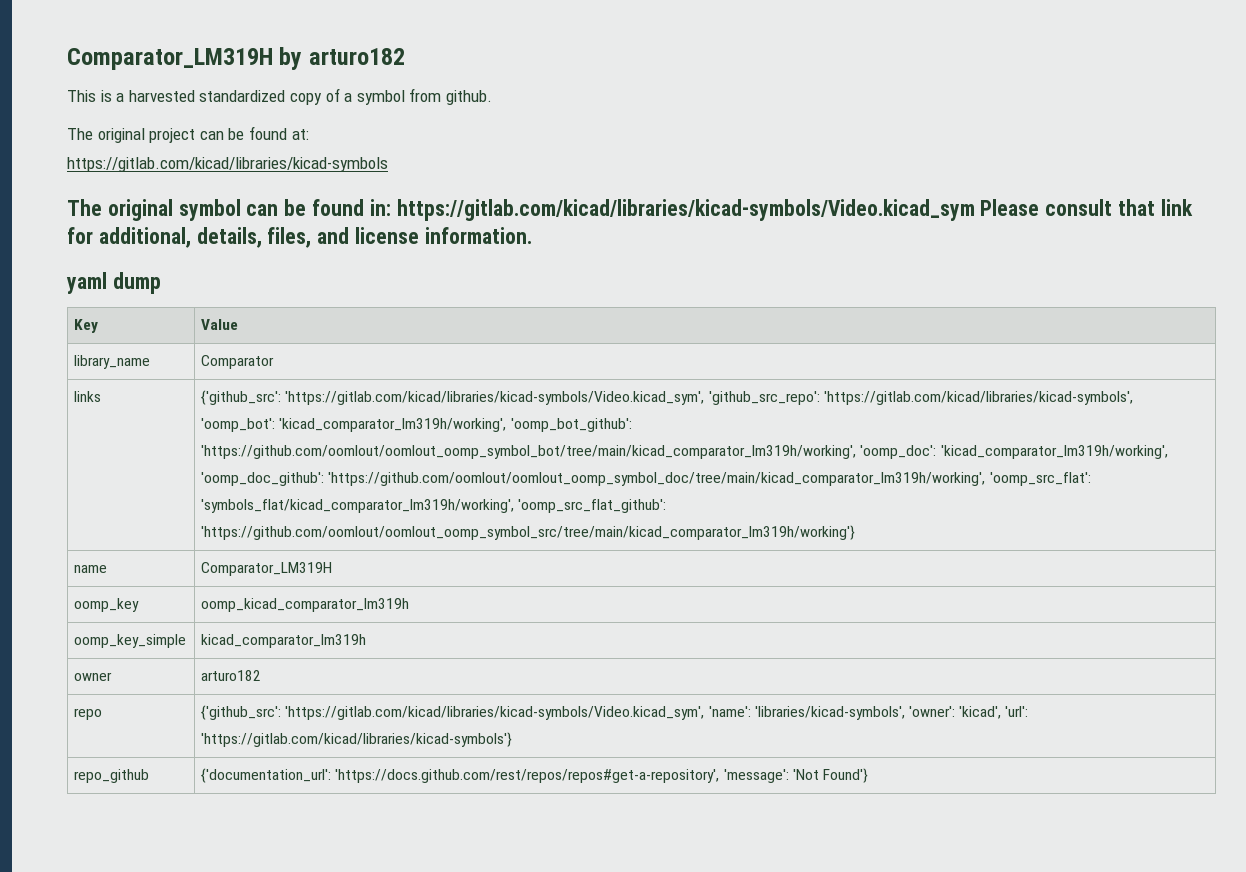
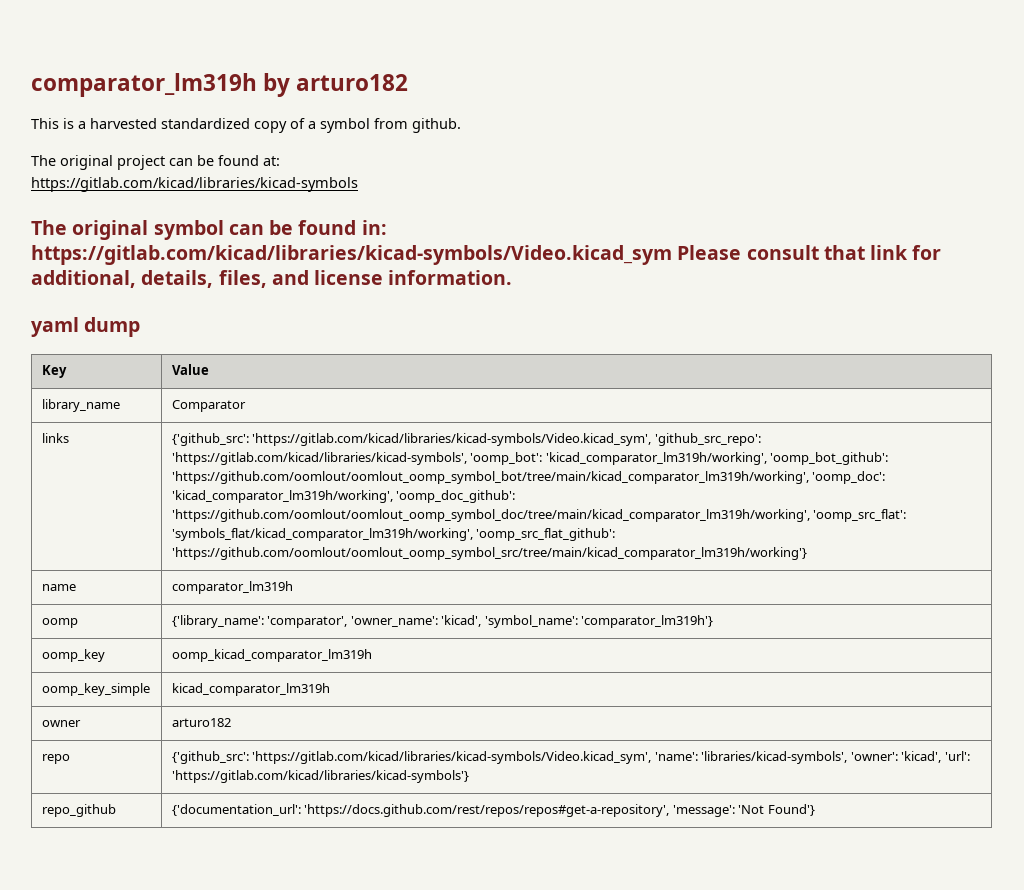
[67,48,273,70] Comparator_LM319H -> [31,73,257,97] comparator_lm319h
[201,562,333,576] Comparator_LM319H -> [171,581,293,594] [41,618,78,628] [171,615,714,628] comparator_lm319h // oomp | {'library_name': 'comparator', 'owner_name': 'kicad', 'symbol_name': 'comparator_lm319h'}

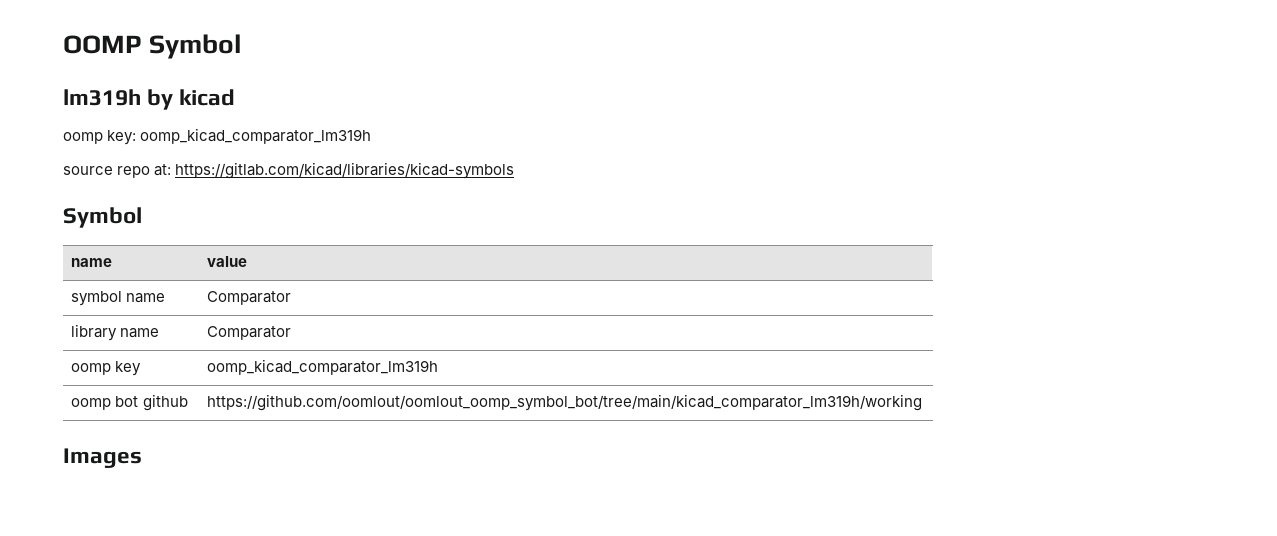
[31,73,409,97] [31,118,461,133] [31,155,259,170] comparator_lm319h by arturo182 // This is a harvested standardized copy of a symbol from github. // The original project can be found -> [63,34,242,59] [63,89,236,110] [63,128,372,145] [63,166,151,178] OOMP Symbol // lm319h by kicad // oomp key: oomp_kicad_comparator_lm319h // source repo
(280, 161) // -> (172, 170) none
[31,220,387,240] [31,245,942,265] [31,270,513,288] [31,317,141,337] [41,365,67,378] [171,364,209,375] [41,399,120,412] [171,400,246,412] [41,433,69,443] [171,433,761,446] [171,452,889,465] [171,471,886,484] [171,490,516,503] [171,509,907,522] [171,528,616,541] [171,547,807,560] [41,584,76,591] [171,581,293,594] [41,618,78,628] [171,615,714,628] [41,649,105,662] [171,649,372,662] [41,683,150,696] [171,683,330,696] [41,720,81,727] [171,718,231,727] [41,754,70,764] [171,751,970,764] [171,770,469,783] [41,804,116,817] [171,804,815,817] The original symbol can be found in: https://gitlab.com/kicad/libraries/kicad-symbols/Video.kicad_sym Please consult that link for additional, details, files, and license information. // yaml dump // Key | Value // library_name | Comparator // links | {'github_src': 'https://gitlab.com/kicad/libraries/kicad-symbols/Video.kicad_sym', 'github_src_repo': 'https://gitlab.com/kicad/libraries/kicad-symbols', 'oomp_bot': 'kicad_comparator_lm319h/working', 'oomp_bot_github': 'https://github.com/oomlout/oomlout_oomp_symbol_bot/tree/main/kicad_comparator_lm319h/working', 'oomp_doc': 'kicad_comparator_lm319h/working', 'oomp_doc_github': 'https://github.com/oomlout/oomlout_oomp_symbol_doc/tree/main/kicad_comparator_lm319h/working', 'oomp_src_flat': 'symbols_flat/kicad_comparator_lm319h/working', 'oomp_src_flat_github': 'https://github.com/oomlout/oomlout_oomp_symbol_src/tree/main/kicad_comparator_lm319h/working'} // name | comparator_lm319h // oomp | {'library_name': 'comparator', 'owner_name': 'kicad', 'symbol_name': 'comparator_lm319h'} // oomp_key | oomp_kicad_comparator_lm319h // oomp_key_simple | kicad_comparator_lm319h // owner | arturo182 // repo | {'github_src': 'https://gitlab.com/kicad/libraries/kicad-symbols/Video.kicad_sym', 'name': 'libraries/kicad-symbols', 'owner': 'kicad', 'url': 'https://gitlab.com/kicad/libraries/kicad-symbols'} // repo_github | {'documentation_url': 'https://docs.github.com/rest/repos/repos#get-a-repository', 'message': 'Not Found'} -> [63,207,142,228] [71,258,113,267] [207,256,248,267] [71,291,166,306] [207,291,292,305] [71,324,160,341] [207,326,292,340] [71,361,142,376] [207,359,439,375] [71,394,188,411] [207,394,923,411] [63,448,142,468] Symbol // name | value // symbol name | Comparator // library name | Comparator // oomp key | oomp_kicad_comparator_lm319h // oomp bot github | https://github.com/oomlout/oomlout_oomp_symbol_bot/tree/main/kicad_comparator_lm319h/working // Images

